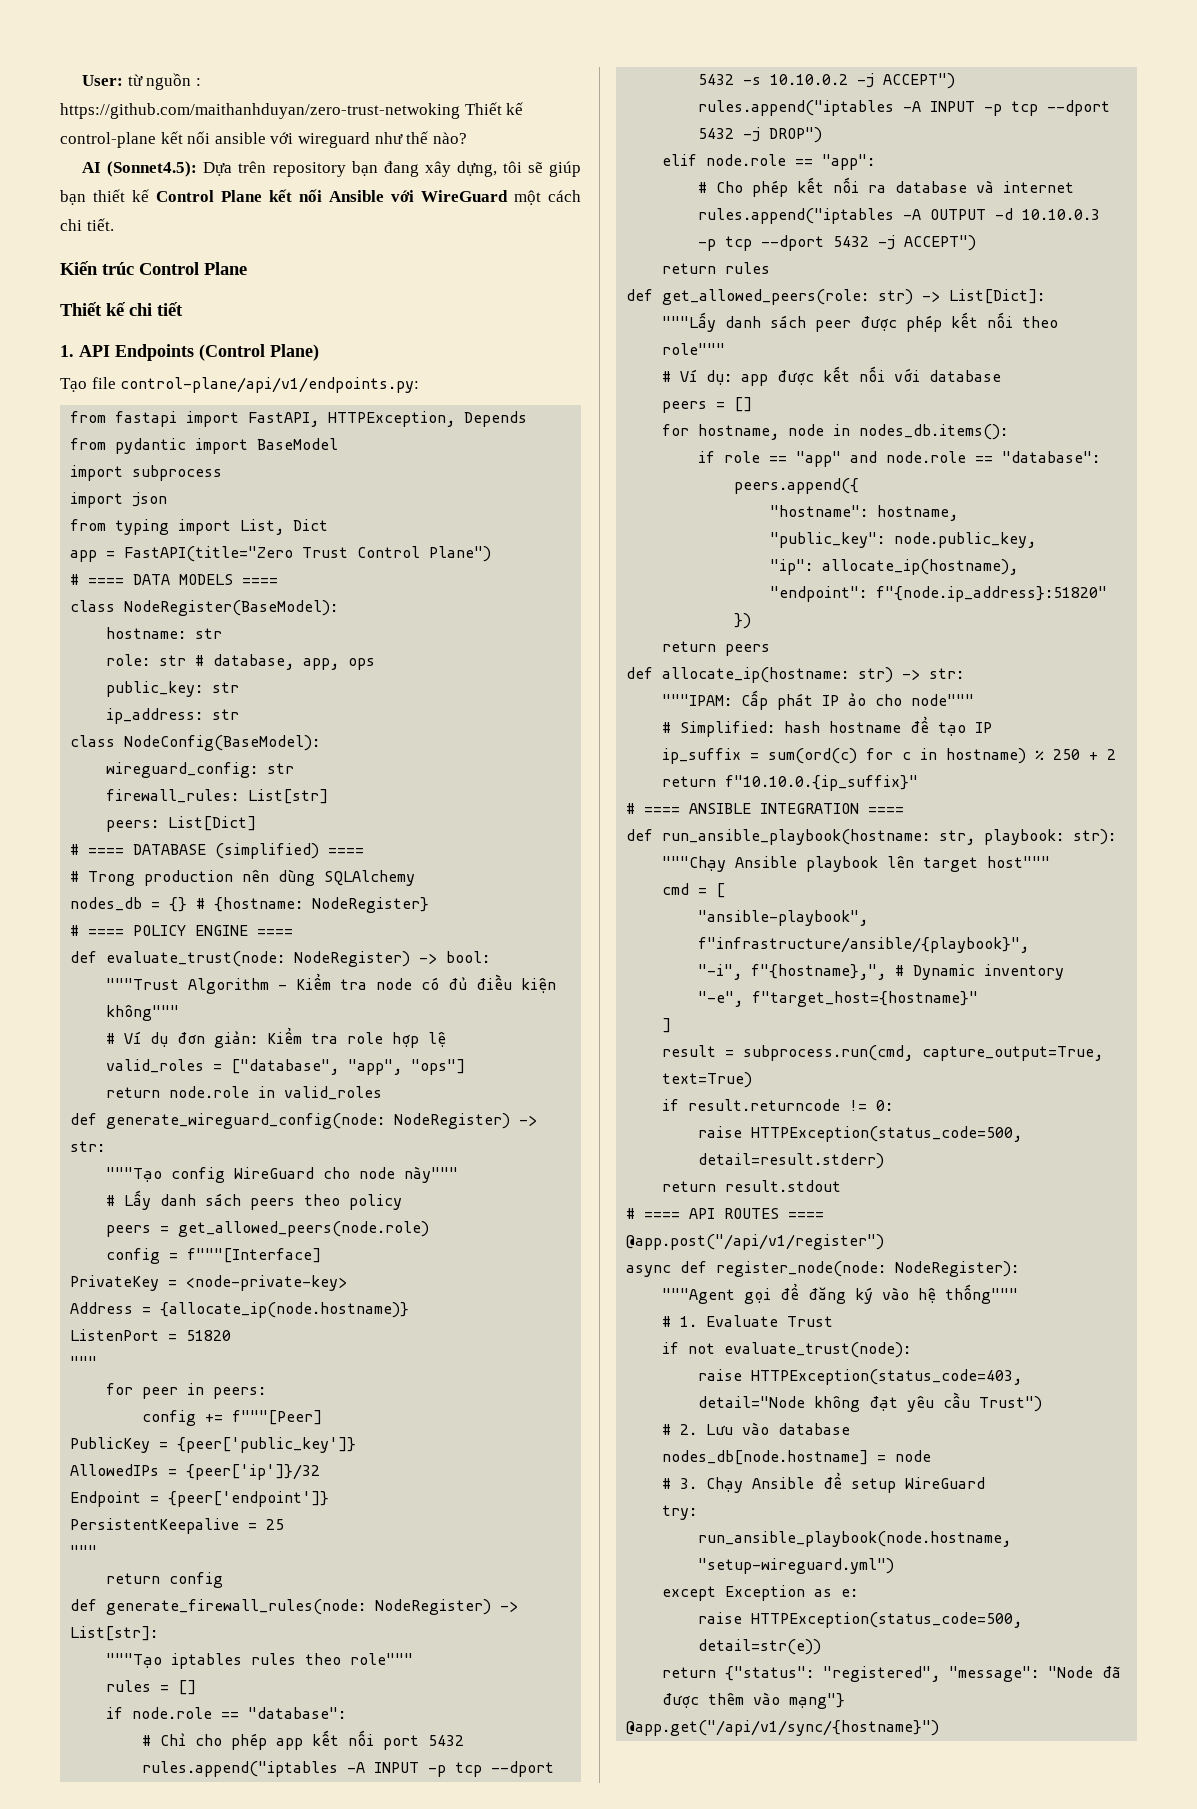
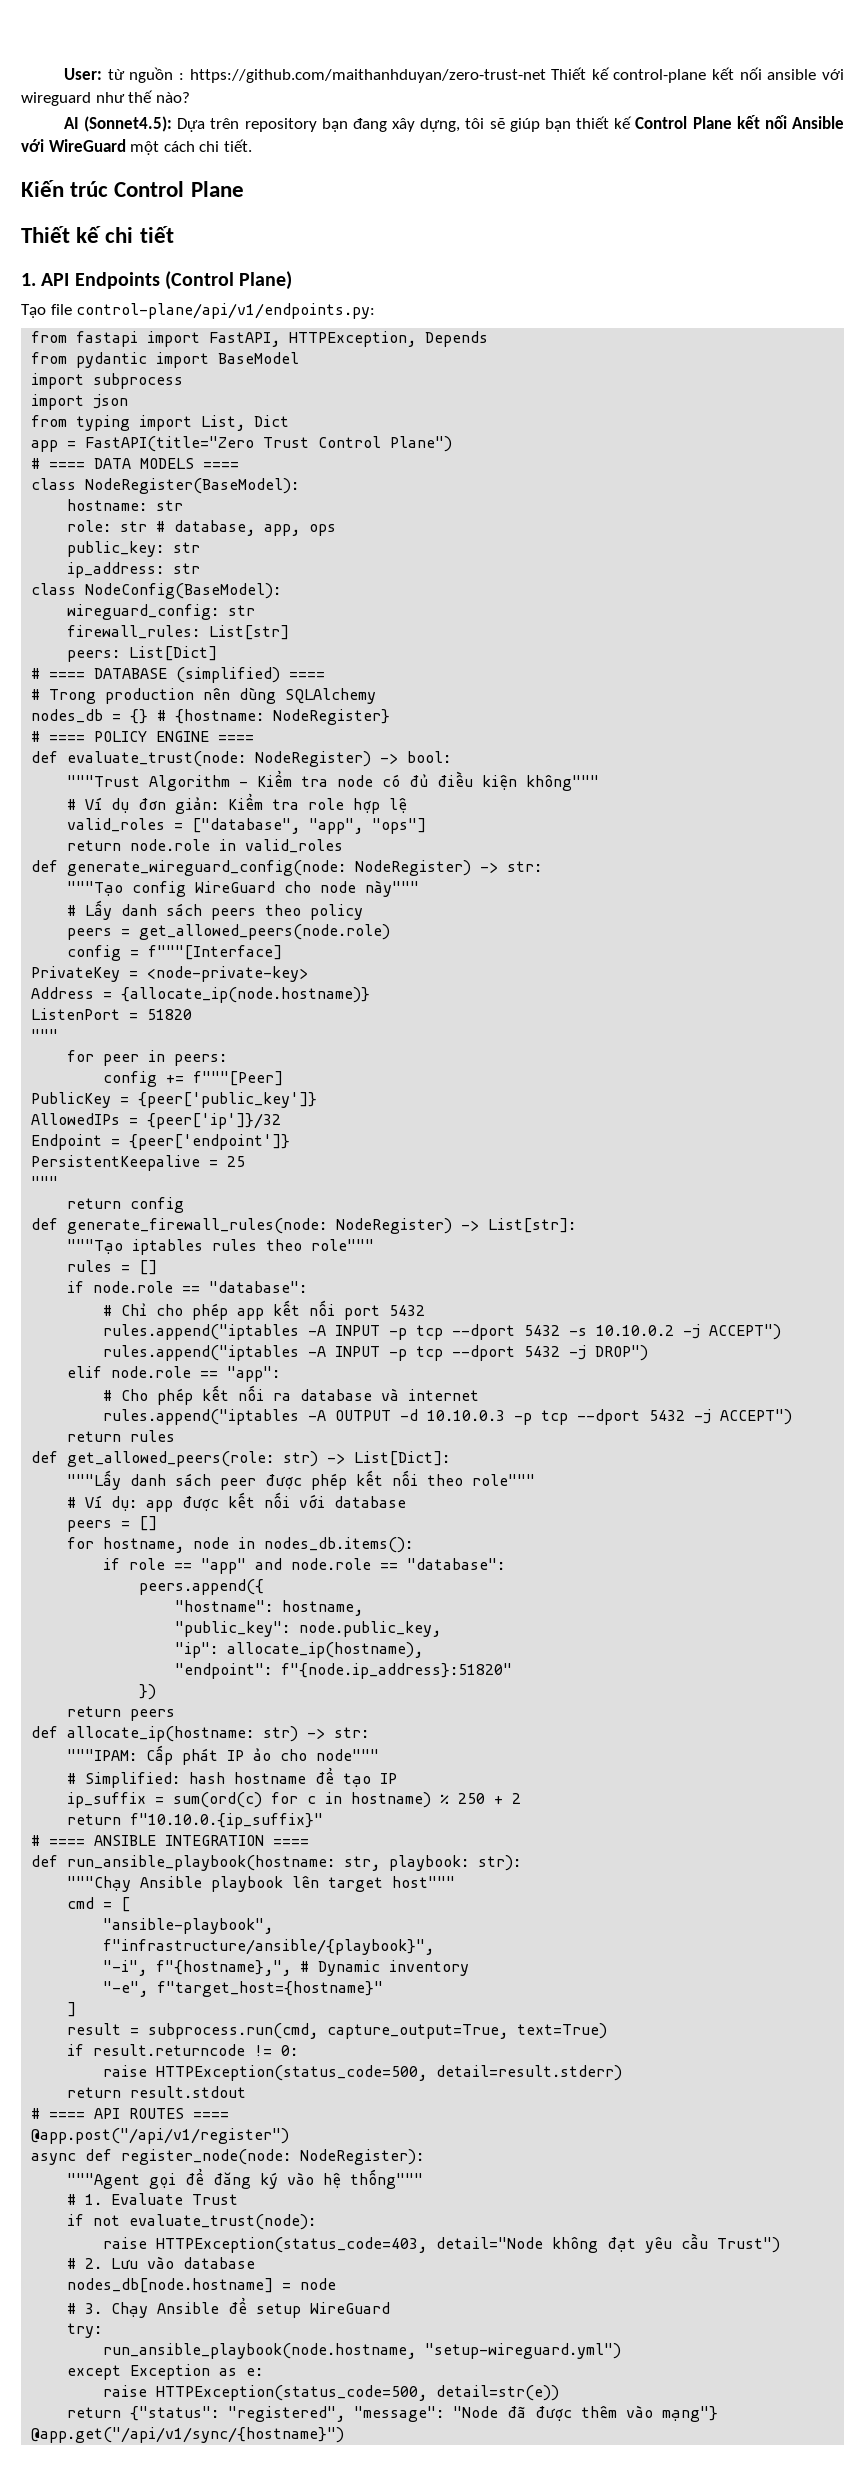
[60,103,460,119] https://github.com/maithanhduyan/zero-trust-netwoking -> [189,69,546,83] https://github.com/maithanhduyan/zero-trust-net

